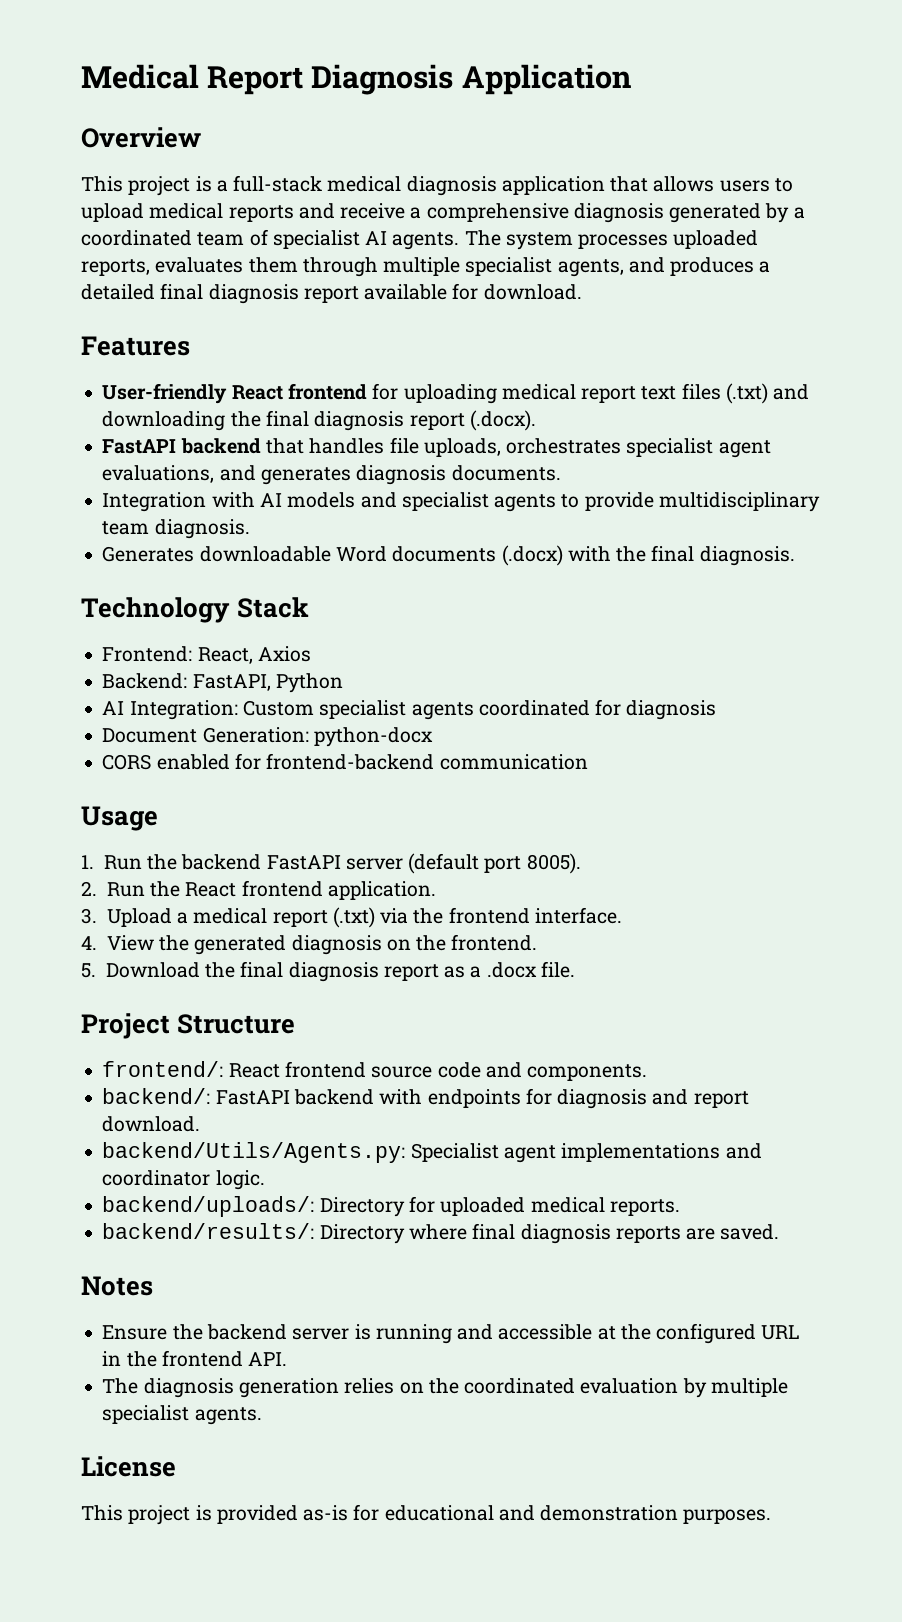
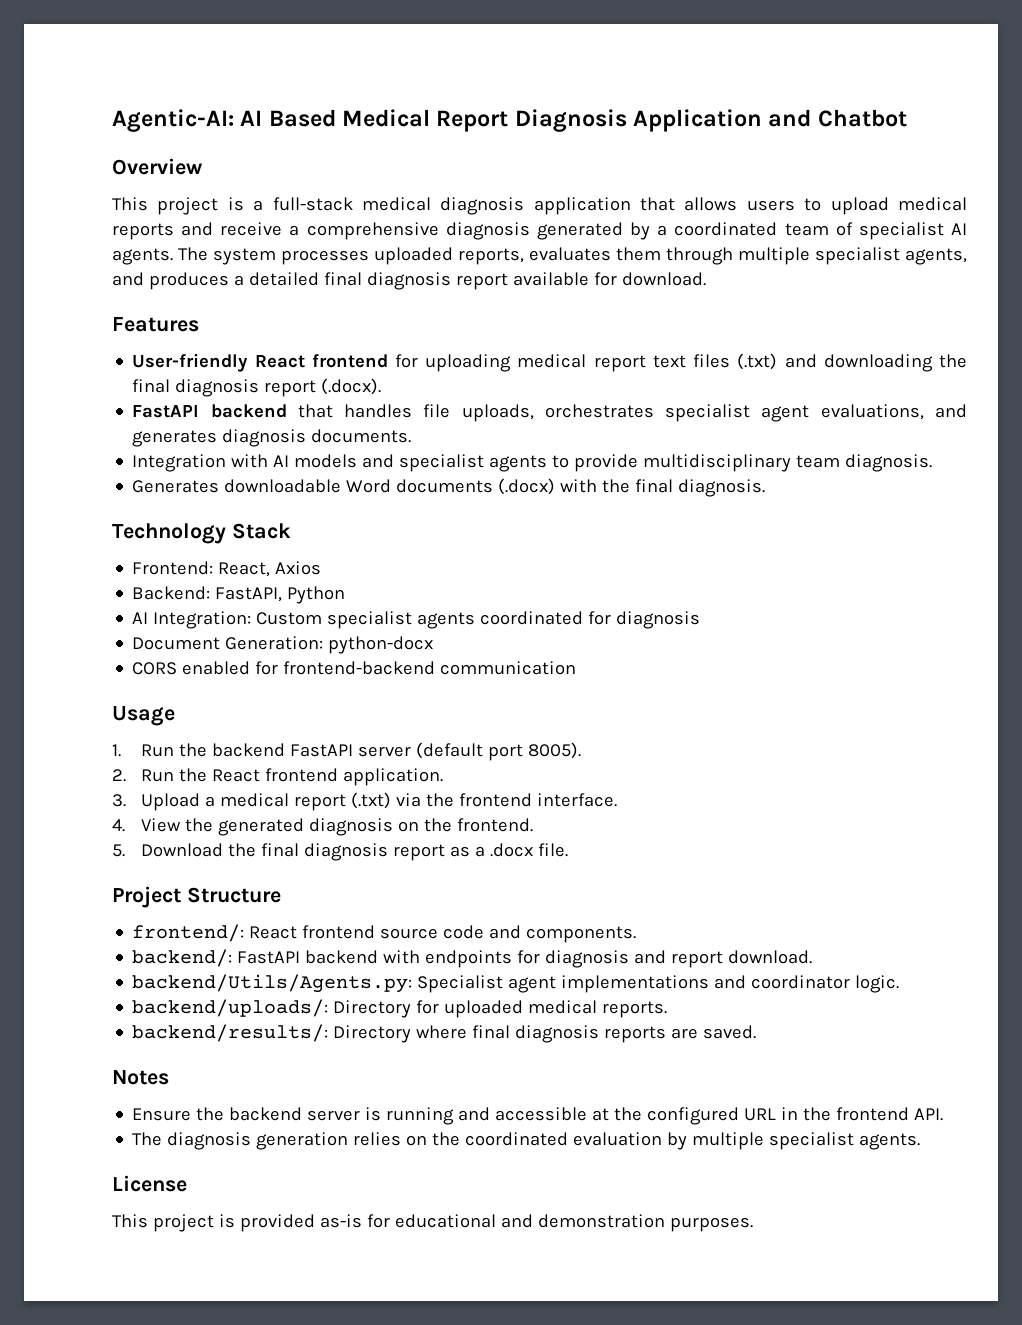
(81, 76) none -> [112,109,336,132] Agentic-AI: AI Based
(631, 79) none -> [768,109,907,127] and Chatbot

